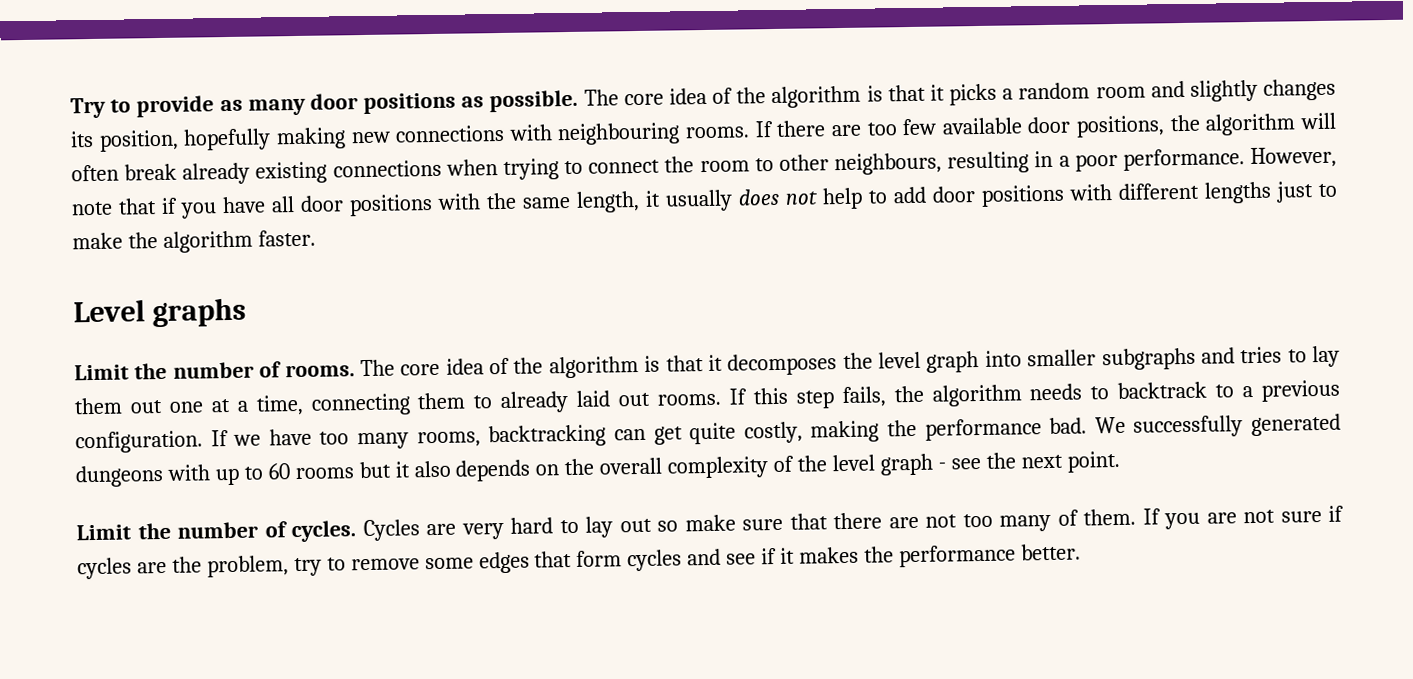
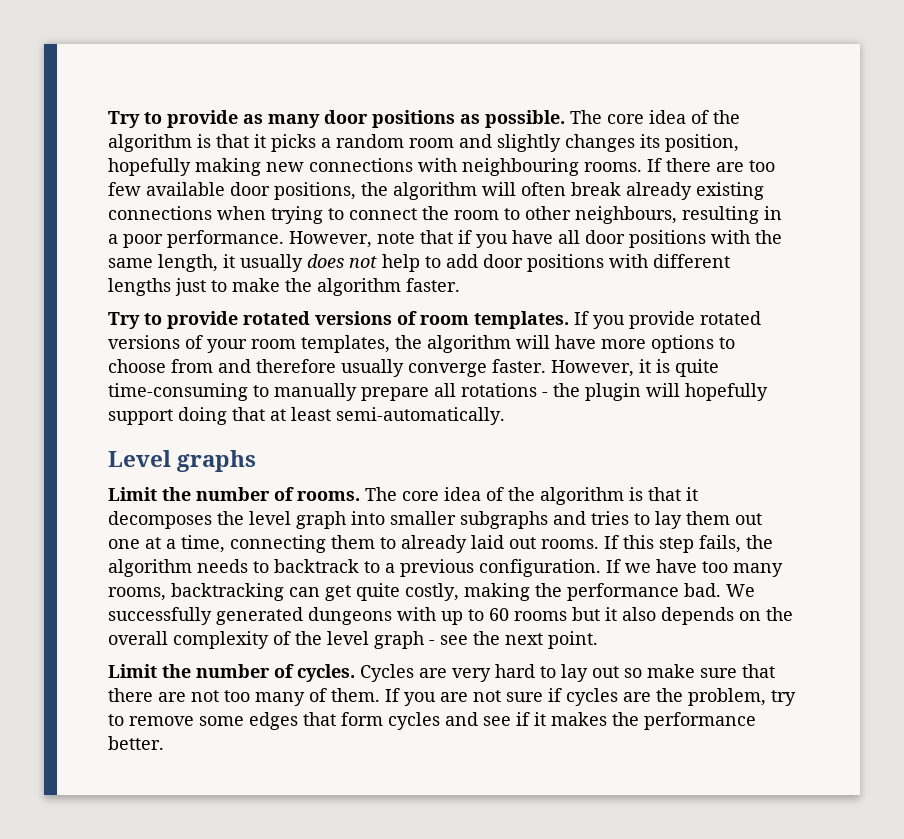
(316, 238) none -> [108,311,761,329] [108,335,735,353] [108,359,719,377] [108,383,768,401] [108,407,505,425] // Try to provide rotated versions of room templates. If you provide rotated versions of your room templates, the algorithm will have more options to choose from and therefore usually converge faster. However, it is quite time-consuming to manually prepare all rotations - the plugin will hopefully support doing that at least semi-automatically.

